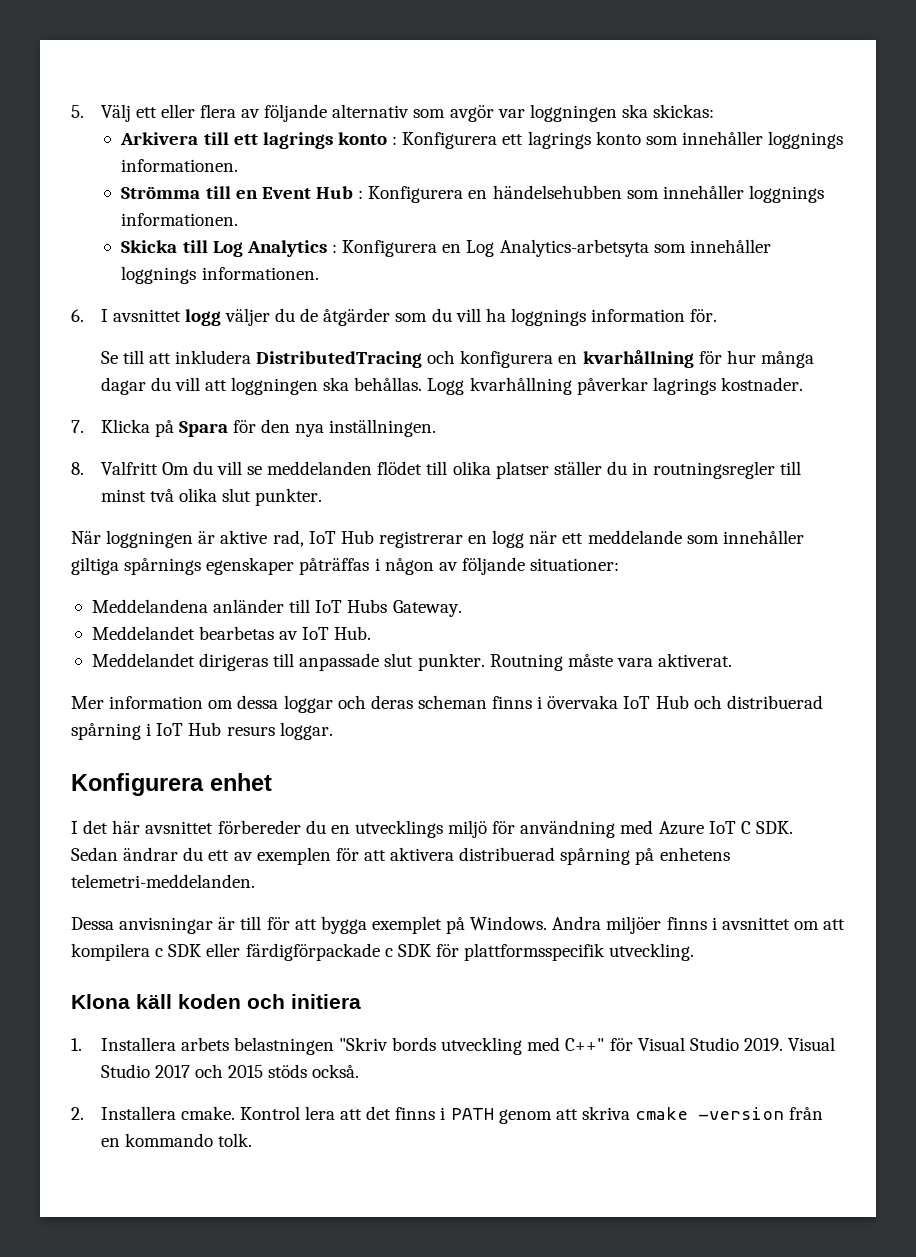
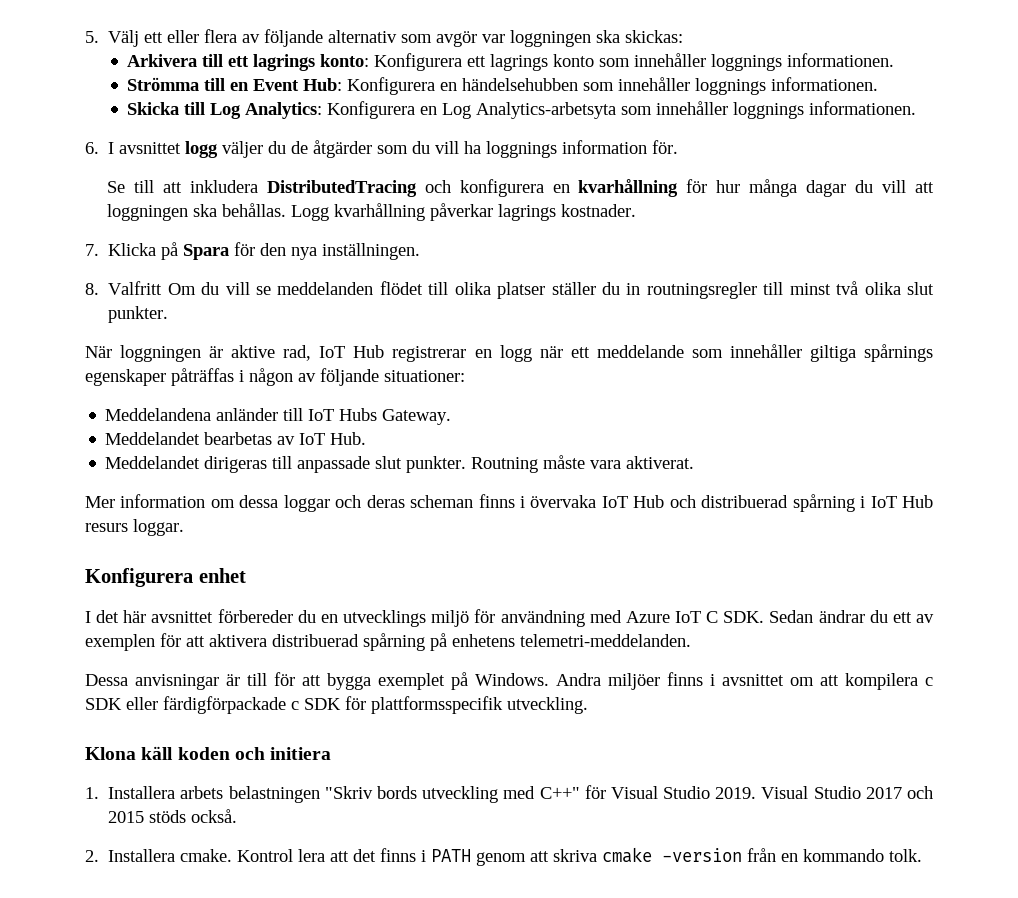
[337,132,398,145] konto : -> [320,54,370,67] konto:
[315,186,364,199] Hub : -> [303,78,343,91] Hub:
[246,240,337,257] Analytics : -> [245,102,323,119] Analytics:

